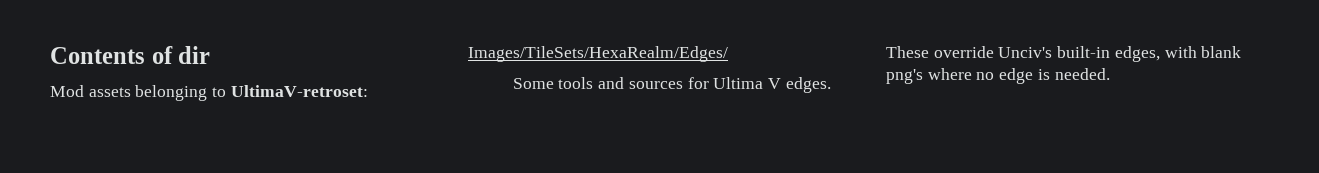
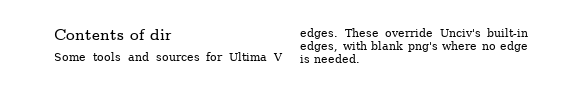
[50,85,368,101] [468,46,728,62] // Mod assets belonging to UltimaV-retroset: Images/TileSets/HexaRealm/Edges/ -> (172, 34) none

